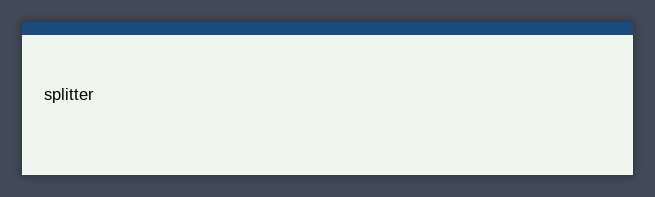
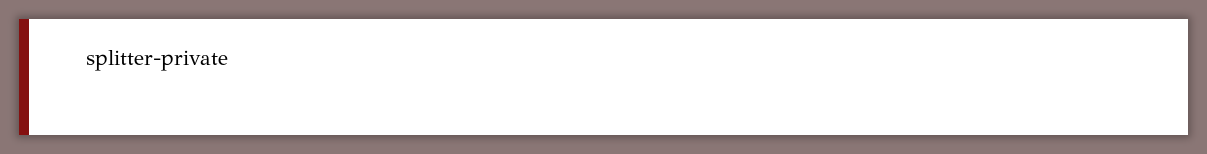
[44,88,94,103] splitter -> [86,50,228,71] splitter-private

